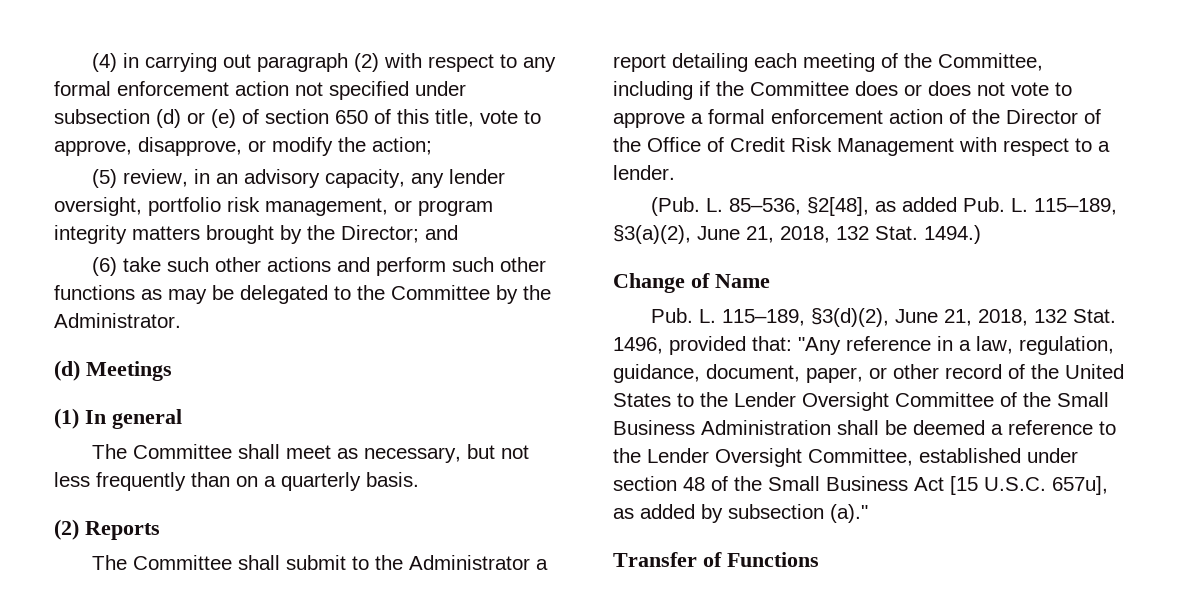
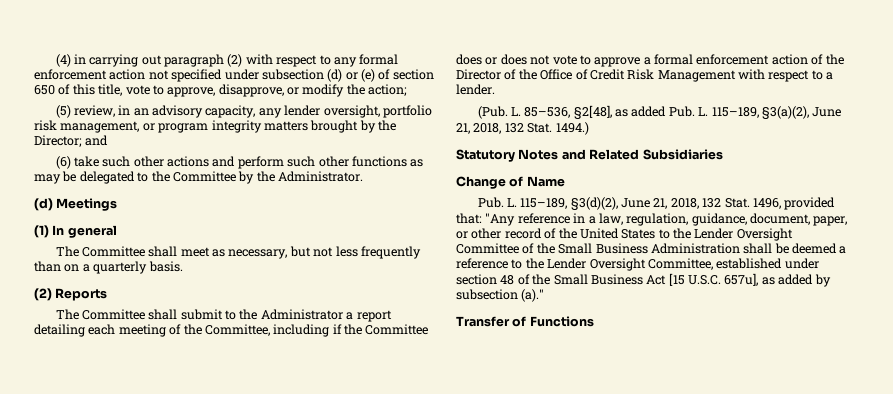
(981, 234) none -> [456,149,723,162] // Statutory Notes and Related Subsidiaries

